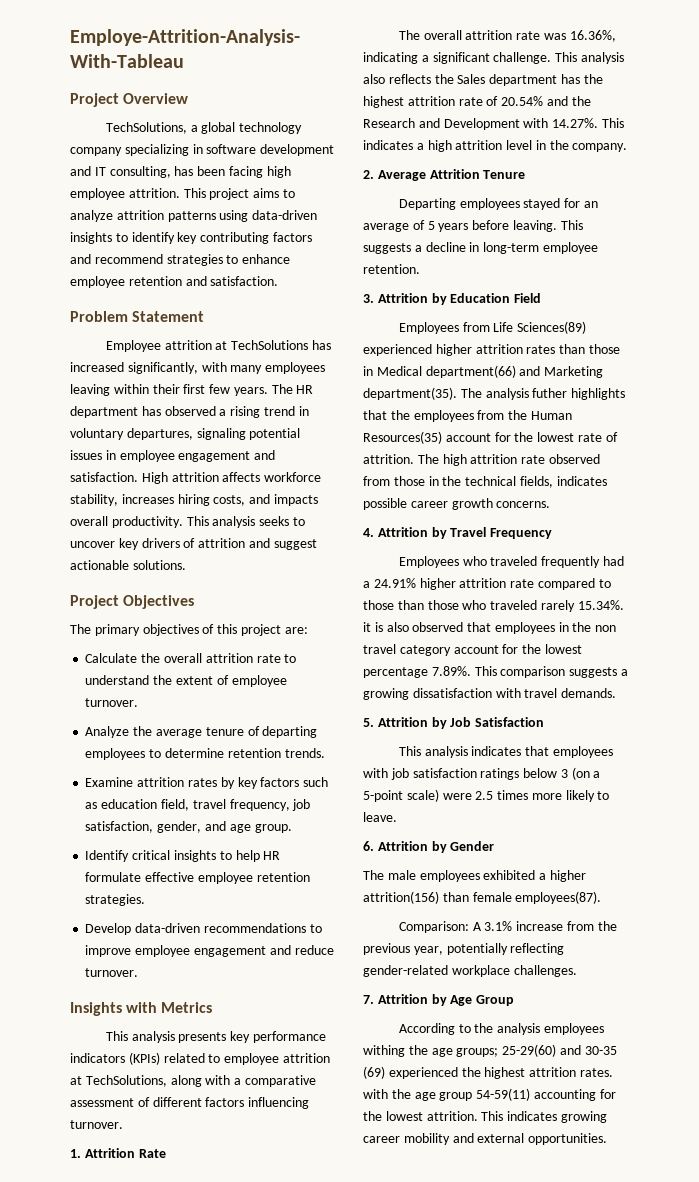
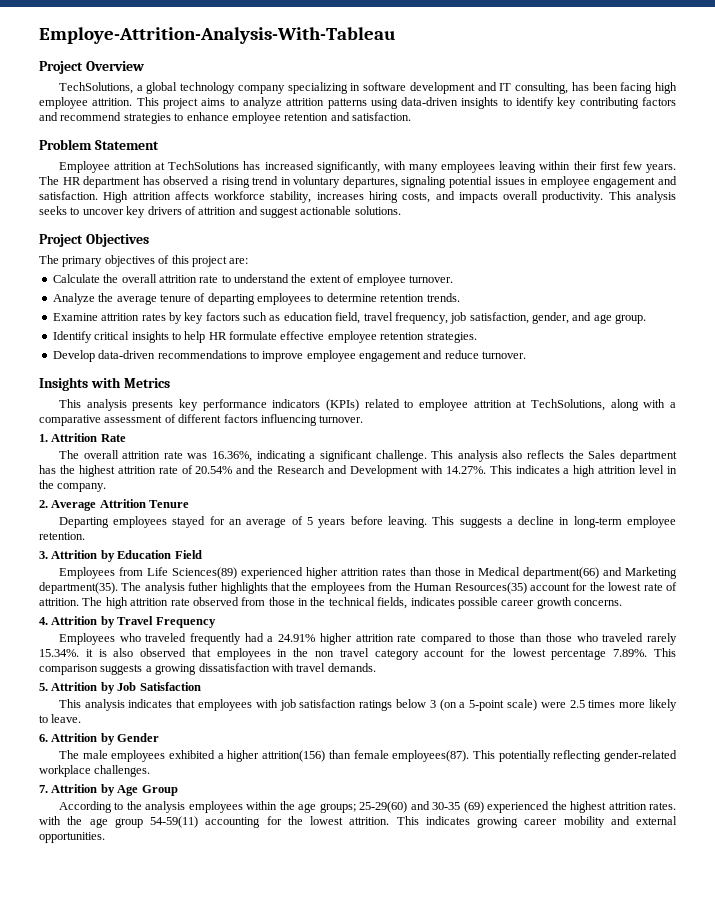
[398,921,617,933] [363,943,443,955] // Comparison: A 3.1% increase from the previous year, -> [472,750,495,759] This
[363,1045,405,1057] withing -> [246,801,278,810] within

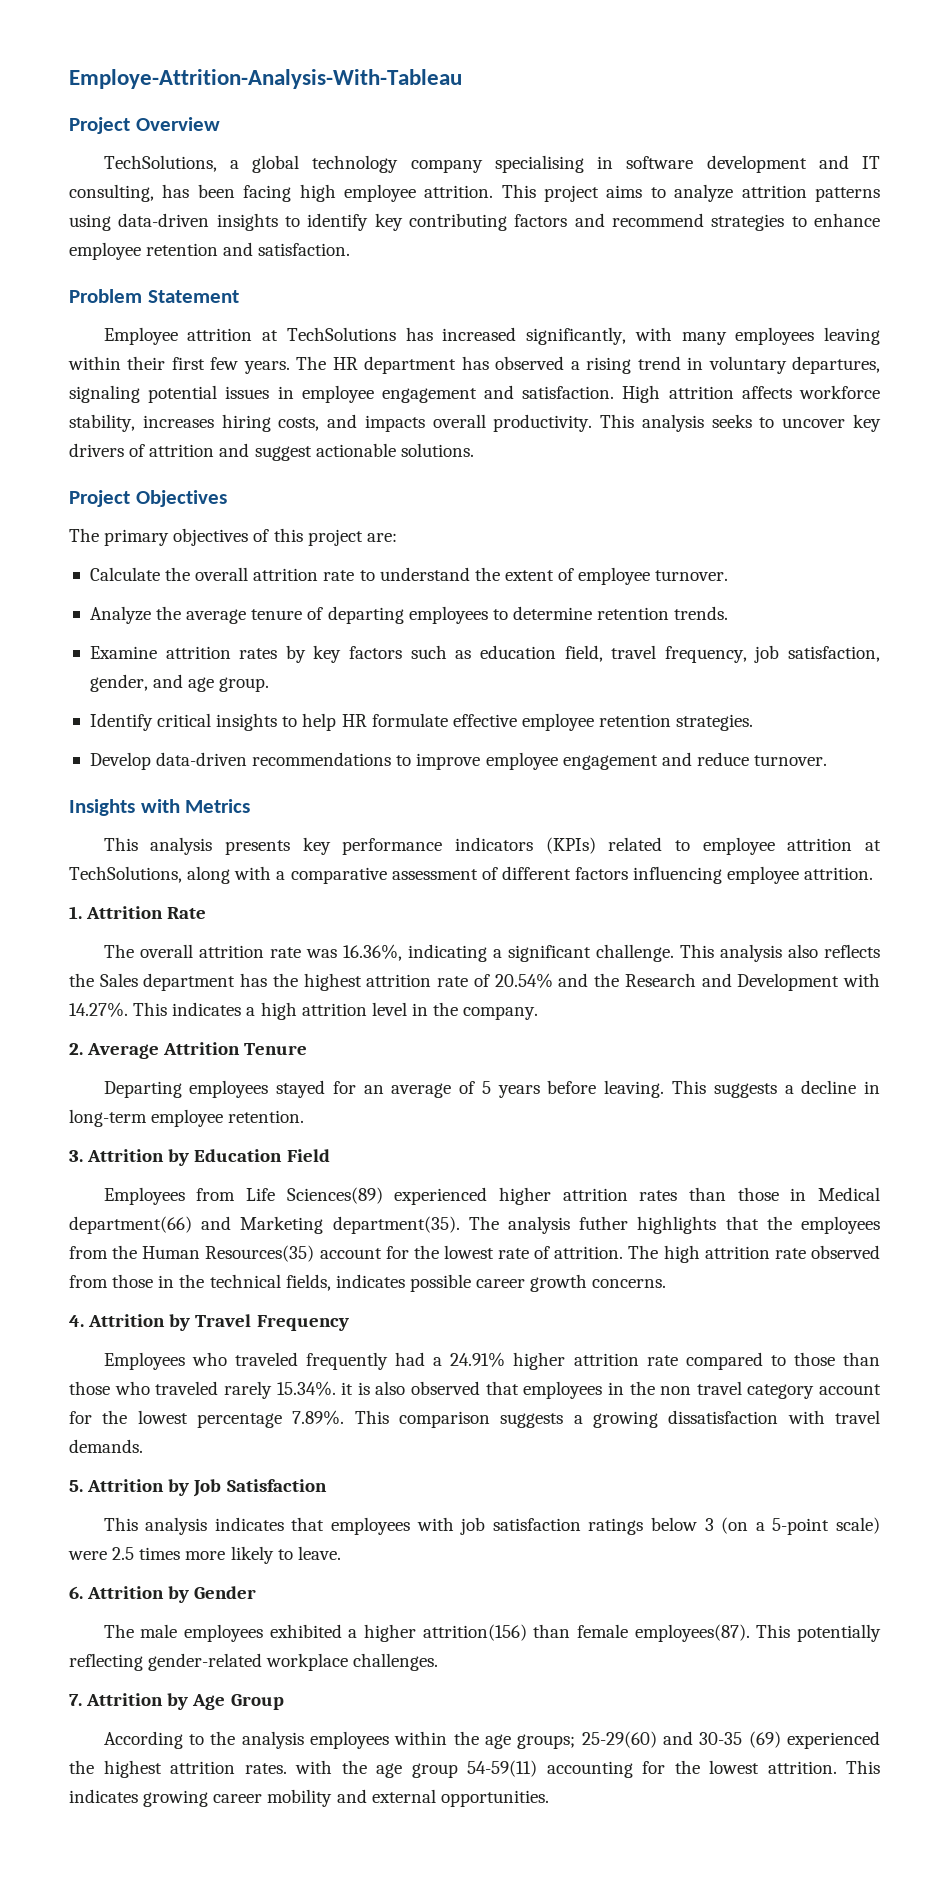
[287,82,348,94] specializing -> [494,155,584,173] specialising
[319,415,364,423] turnover. -> [727,866,874,884] employee attrition.

